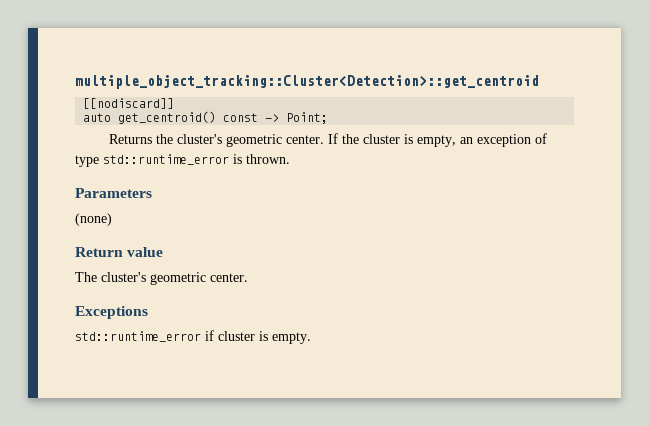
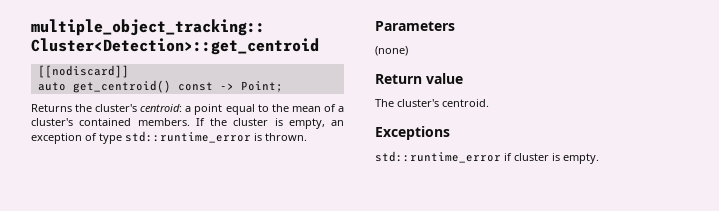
[225,134,324,147] geometric center. -> [140,104,344,115] [31,118,190,126] centroid: a point equal to the mean of a cluster's contained members.
[150,272,248,285] geometric center. -> [442,99,489,107] centroid.

